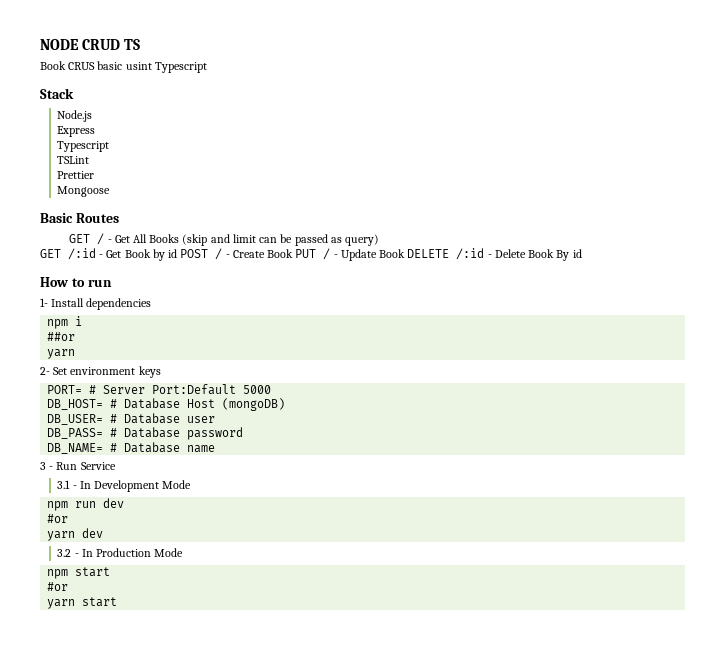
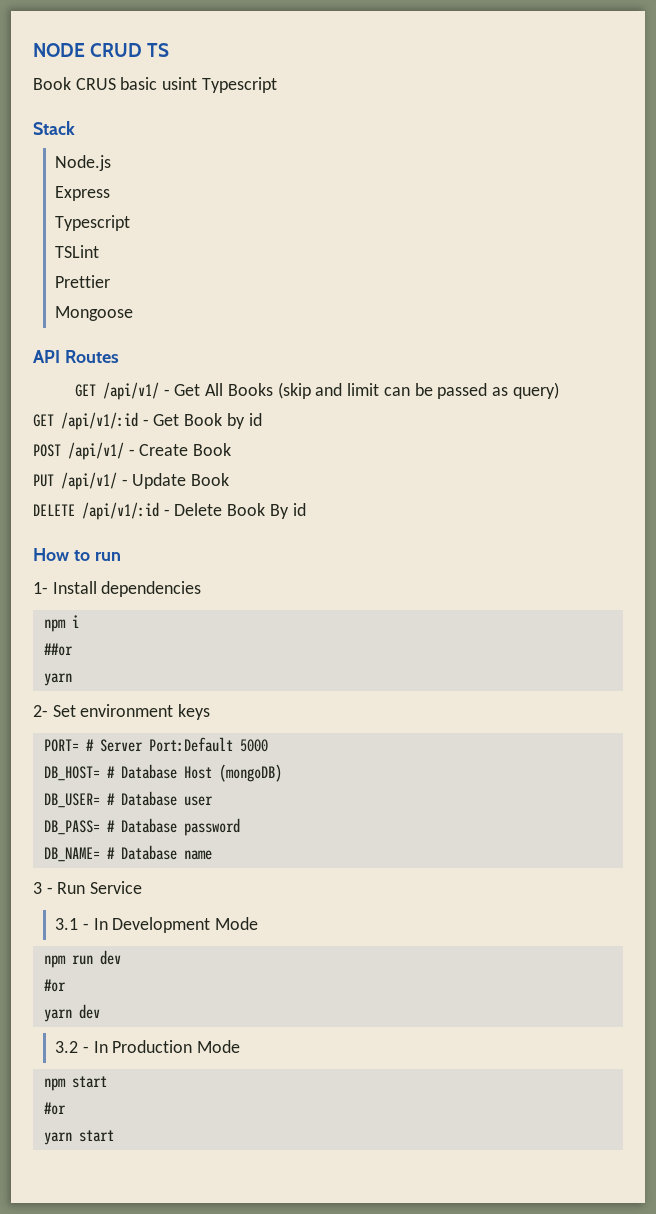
[40,213,73,223] Basic -> [33,350,60,363] API
[97,233,105,245] / -> [103,382,160,400] /api/v1/
[68,248,96,260] /:id -> [61,412,138,430] /api/v1/:id
[180,248,223,260] POST / -> [33,442,124,460] // POST /api/v1/
[295,248,331,260] PUT / -> [33,472,117,490] // PUT /api/v1/
[407,248,485,260] DELETE /:id -> [33,502,159,520] // DELETE /api/v1/:id

